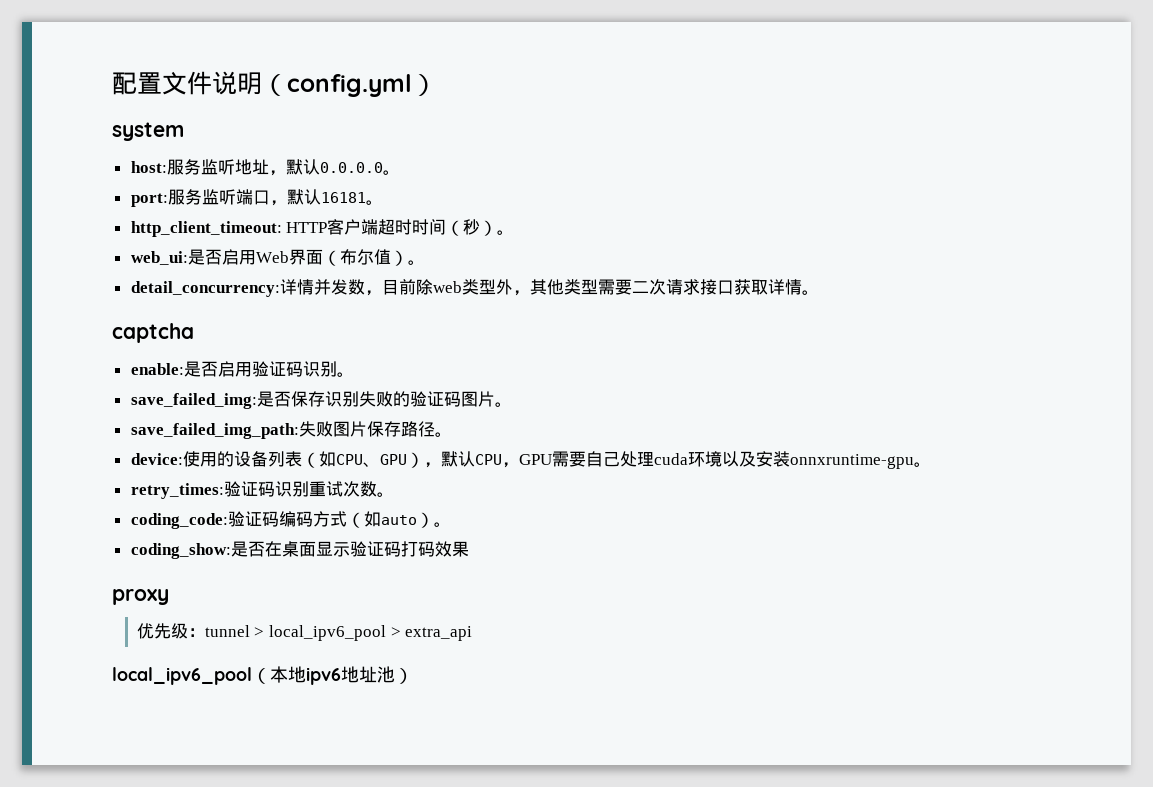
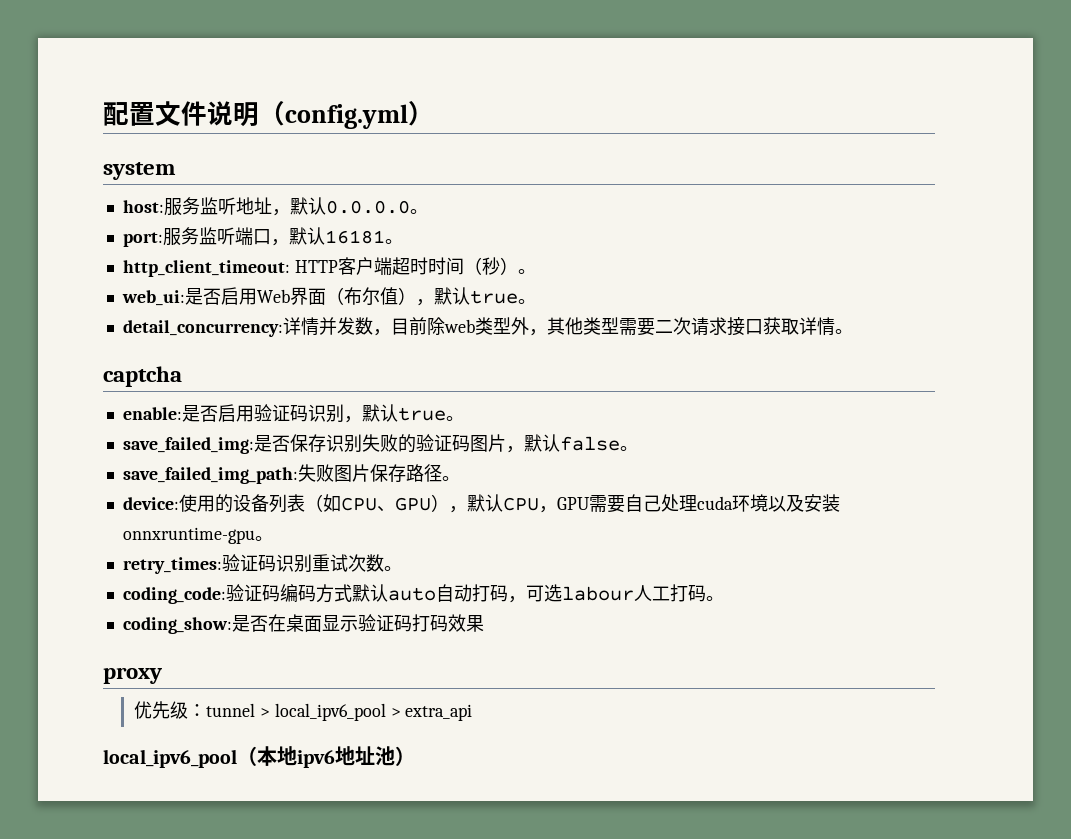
(408, 258) none -> [415,287,518,306] ，默认true
(337, 369) none -> [343,404,446,423] ，默认true
(495, 399) none -> [505,434,620,453] ，默认false
[346,511,434,528] （如auto） -> [351,584,706,603] 默认auto自动打码，可选labour人工打码

